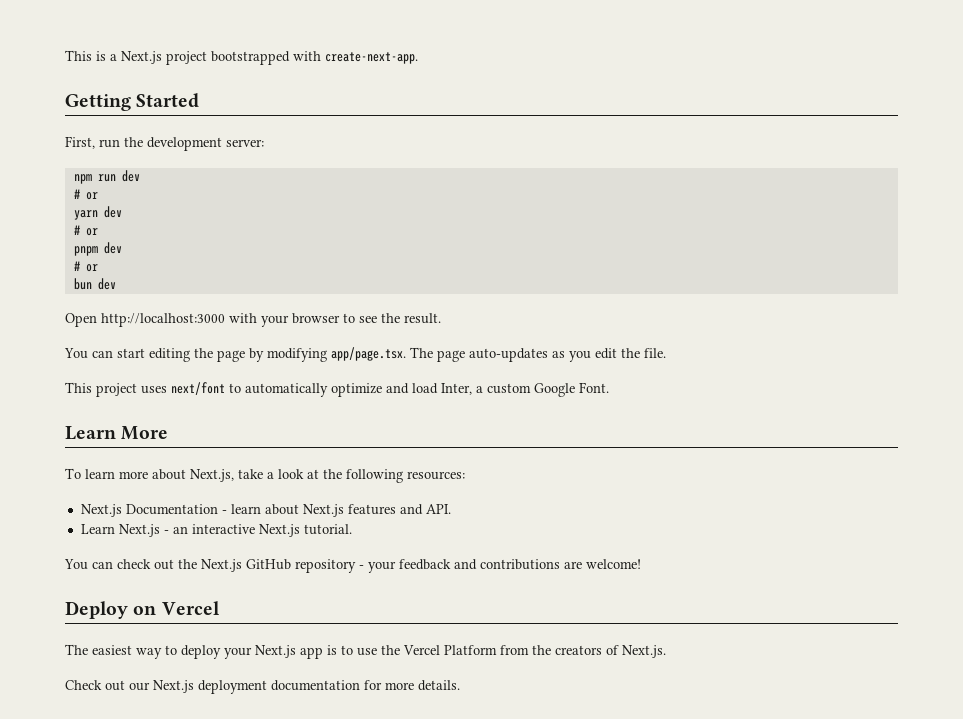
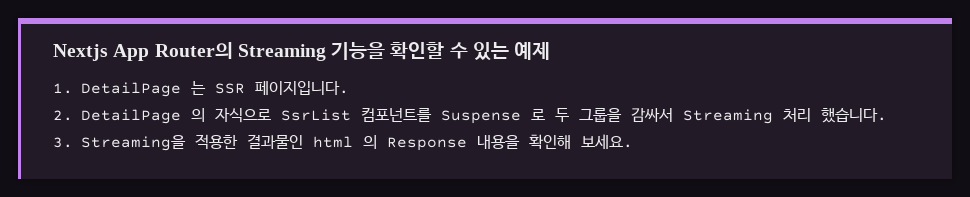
[65,50,418,65] [65,93,200,111] [65,136,264,151] [73,170,140,184] [73,189,98,200] [73,206,122,220] [73,225,98,236] [73,242,122,256] [73,261,98,272] [73,278,116,290] [65,313,441,327] [64,347,666,362] [65,382,609,397] [65,426,169,440] [65,468,465,483] [80,504,451,517] [80,524,352,537] [64,559,641,573] [65,601,220,619] [65,644,666,659] [65,680,460,694] This is a Next.js project bootstrapped with create-next-app. // Getting Started // First, run the development server: // npm run dev // # or // yarn dev // # or // pnpm dev // # or // bun dev // Open http://localhost:3000 with your browser to see the result. // You can start editing the page by modifying app/page.tsx. The page auto-updates as you edit the file. // This project uses next/font to automatically optimize and load Inter, a custom Google Font. // Learn More // To learn more about Next.js, take a look at the following resources: // Next.js Documentation - learn about Next.js features and API. // Learn Next.js - an interactive Next.js tutorial. // You can check out the Next.js GitHub repository - your feedback and contributions are welcome! // Deploy on Vercel // The easiest way to deploy your Next.js app is to use the Vercel Platform from the creators of Next.js. // Check out our Next.js deployment documentation for more details. -> [53,42,551,61] [53,81,349,97] [53,107,887,124] [53,134,633,151] Nextjs App Router의 Streaming 기능을 확인할 수 있는 예제 // 1. DetailPage 는 SSR 페이지입니다. // 2. DetailPage 의 자식으로 SsrList 컴포넌트를 Suspense 로 두 그룹을 감싸서 Streaming 처리 했습니다. // 3. Streaming을 적용한 결과물인 html 의 Response 내용을 확인해 보세요.

